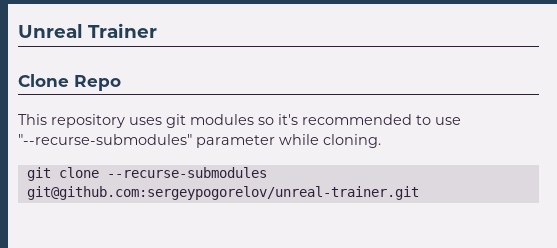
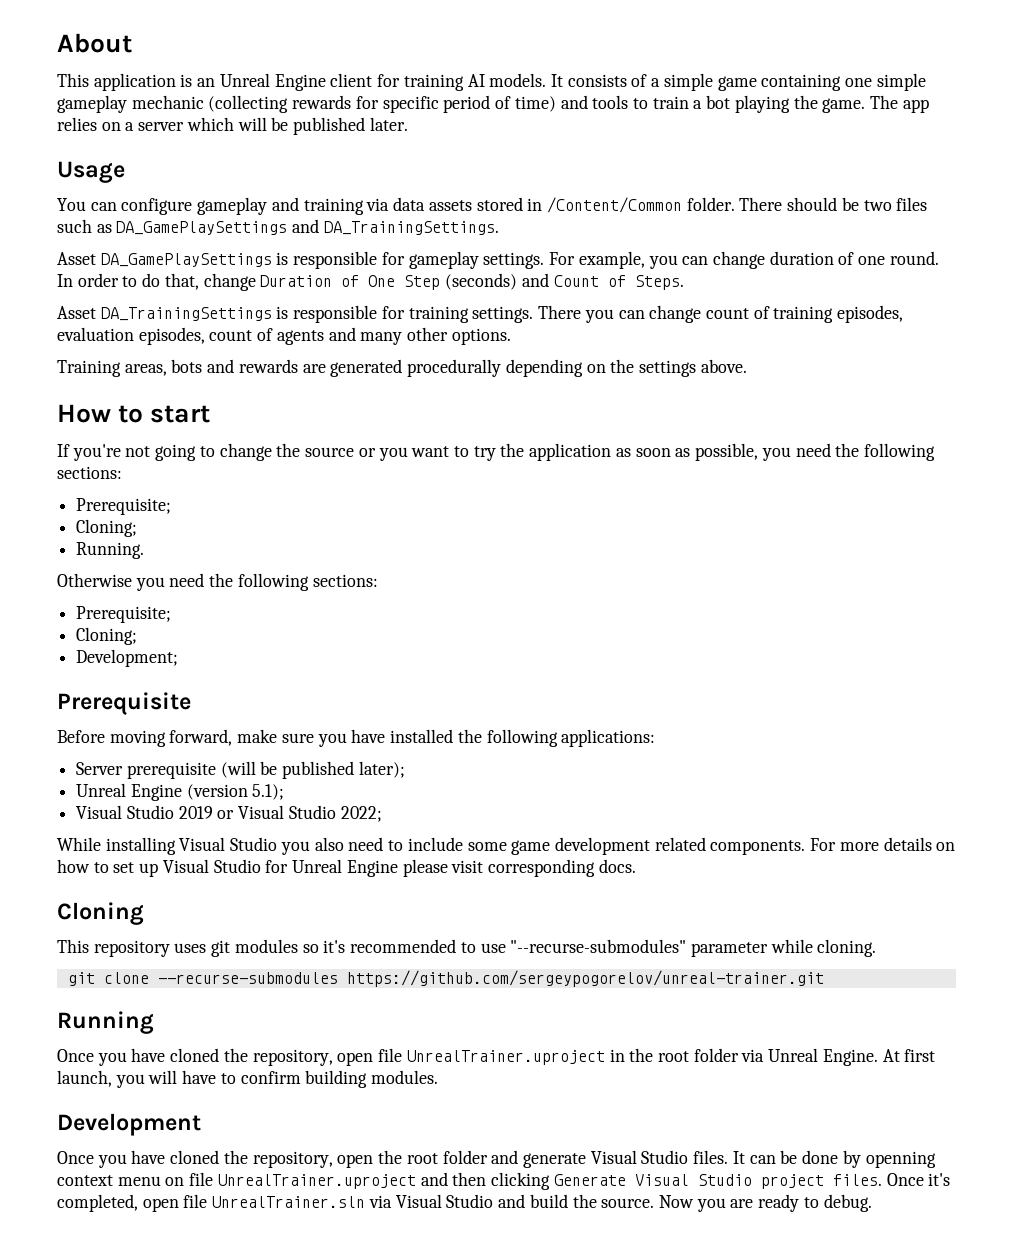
[18,23,157,38] [18,74,121,91] Unreal Trainer // Clone Repo -> [57,33,132,53] [57,73,926,91] [57,95,929,113] [57,117,408,135] [57,161,125,183] [57,197,928,215] [57,219,499,235] [57,251,939,269] [57,273,684,291] [57,305,904,323] [57,327,511,345] [57,359,747,377] [57,404,211,423] [57,443,935,461] [57,466,122,479] [76,498,172,515] [76,519,138,537] [76,542,145,559] [57,573,378,591] [76,606,172,623] [76,627,138,645] [76,649,179,667] [57,692,191,715] [57,729,656,747] [76,761,405,779] [76,783,285,801] [76,805,382,822] [57,837,956,855] [57,859,636,877] [57,902,144,925] About // This application is an Unreal Engine client for training AI models. It consists of a simple game containing one simple gameplay mechanic (collecting rewards for specific period of time) and tools to train a bot playing the game. The app relies on a server which will be published later. // Usage // You can configure gameplay and training via data assets stored in /Content/Common folder. There should be two files such as DA_GamePlaySettings and DA_TrainingSettings. // Asset DA_GamePlaySettings is responsible for gameplay settings. For example, you can change duration of one round. In order to do that, change Duration of One Step (seconds) and Count of Steps. // Asset DA_TrainingSettings is responsible for training settings. There you can change count of training episodes, evaluation episodes, count of agents and many other options. // Training areas, bots and rewards are generated procedurally depending on the settings above. // How to start // If you're not going to change the source or you want to try the application as soon as possible, you need the following sections: // Prerequisite; // Cloning; // Running. // Otherwise you need the following sections: // Prerequisite; // Cloning; // Development; // Prerequisite // Before moving forward, make sure you have installed the following applications: // Server prerequisite (will be published later); // Unreal Engine (version 5.1); // Visual Studio 2019 or Visual Studio 2022; // While installing Visual Studio you also need to include some game development related components. For more details on how to set up Visual Studio for Unreal Engine please visit corresponding docs. // Cloning
[26,186,419,200] git@github.com:sergeypogorelov/unreal-trainer.git -> [346,970,824,987] [57,1011,154,1034] [57,1048,936,1066] [57,1070,439,1088] [57,1113,201,1136] [57,1150,936,1168] [57,1172,951,1190] [57,1194,872,1212] https://github.com/sergeypogorelov/unreal-trainer.git // Running // Once you have cloned the repository, open file UnrealTrainer.uproject in the root folder via Unreal Engine. At first launch, you will have to confirm building modules. // Development // Once you have cloned the repository, open the root folder and generate Visual Studio files. It can be done by openning context menu on file UnrealTrainer.uproject and then clicking Generate Visual Studio project files. Once it's completed, open file UnrealTrainer.sln via Visual Studio and build the source. Now you are ready to debug.

